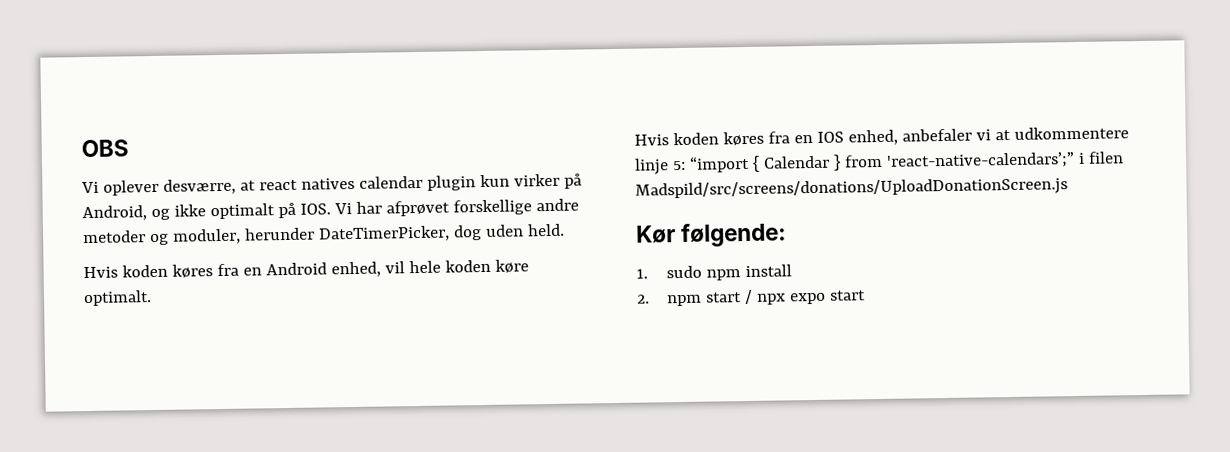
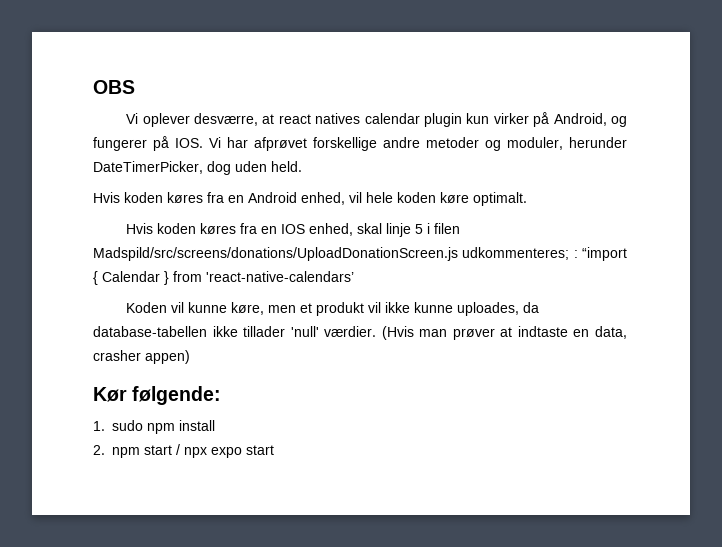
[173,203,275,220] ikke optimalt -> [93,137,147,151] fungerer
[901,126,1129,142] [634,158,686,175] anbefaler vi at udkommentere linje 5: -> [357,223,461,237] [93,247,578,261] skal linje 5 i filen Madspild/src/screens/donations/UploadDonationScreen.js udkommenteres; :
[885,151,1124,170] [635,177,1068,200] 'react-native-calendars’;” i filen Madspild/src/screens/donations/UploadDonationScreen.js -> [206,271,354,282] [126,302,540,316] [93,326,627,340] [93,350,190,364] 'react-native-calendars’ // Koden vil kunne køre, men et produkt vil ikke kunne uploades, da database-tabellen ikke tillader 'null' værdier. (Hvis man prøver at indtaste en data, crasher appen)

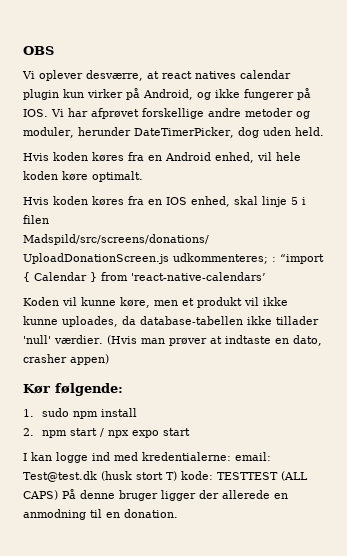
(627, 121) none -> [215,89,240,98] ikke
[595,326,627,339] data, -> [292,335,322,346] dato,
(274, 450) none -> [23,452,271,463] [23,471,308,482] [23,489,288,501] [23,509,178,520] // I kan logge ind med kredentialerne: email: Test@test.dk (husk stort T) kode: TESTTEST (ALL CAPS) På denne bruger ligger der allerede en anmodning til en donation.

